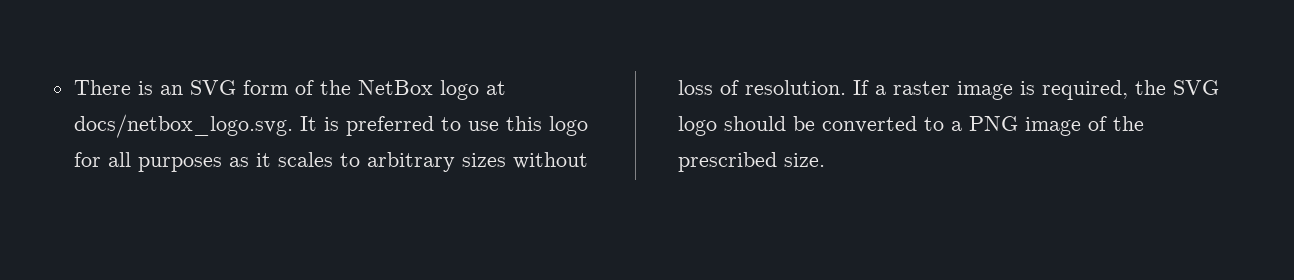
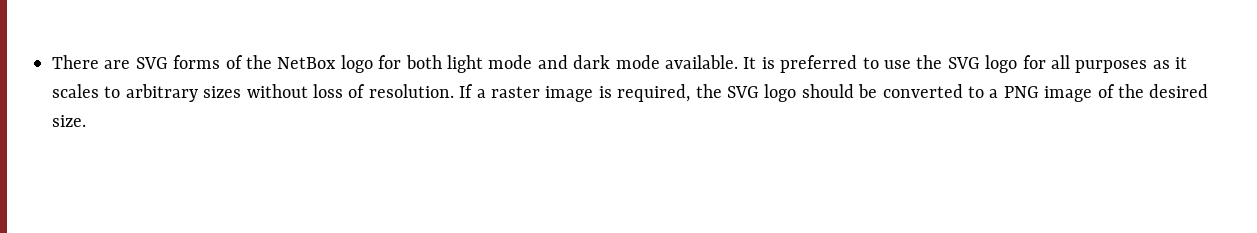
[137,80,506,100] [73,114,293,138] is an SVG form of the NetBox logo at docs/netbox_logo.svg. -> [104,55,738,73] are SVG forms of the NetBox logo for both light mode and dark mode available.
[505,116,542,131] this -> [916,55,980,69] the SVG
[677,152,777,172] prescribed -> [1149,84,1209,98] desired

